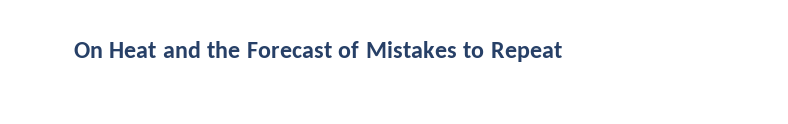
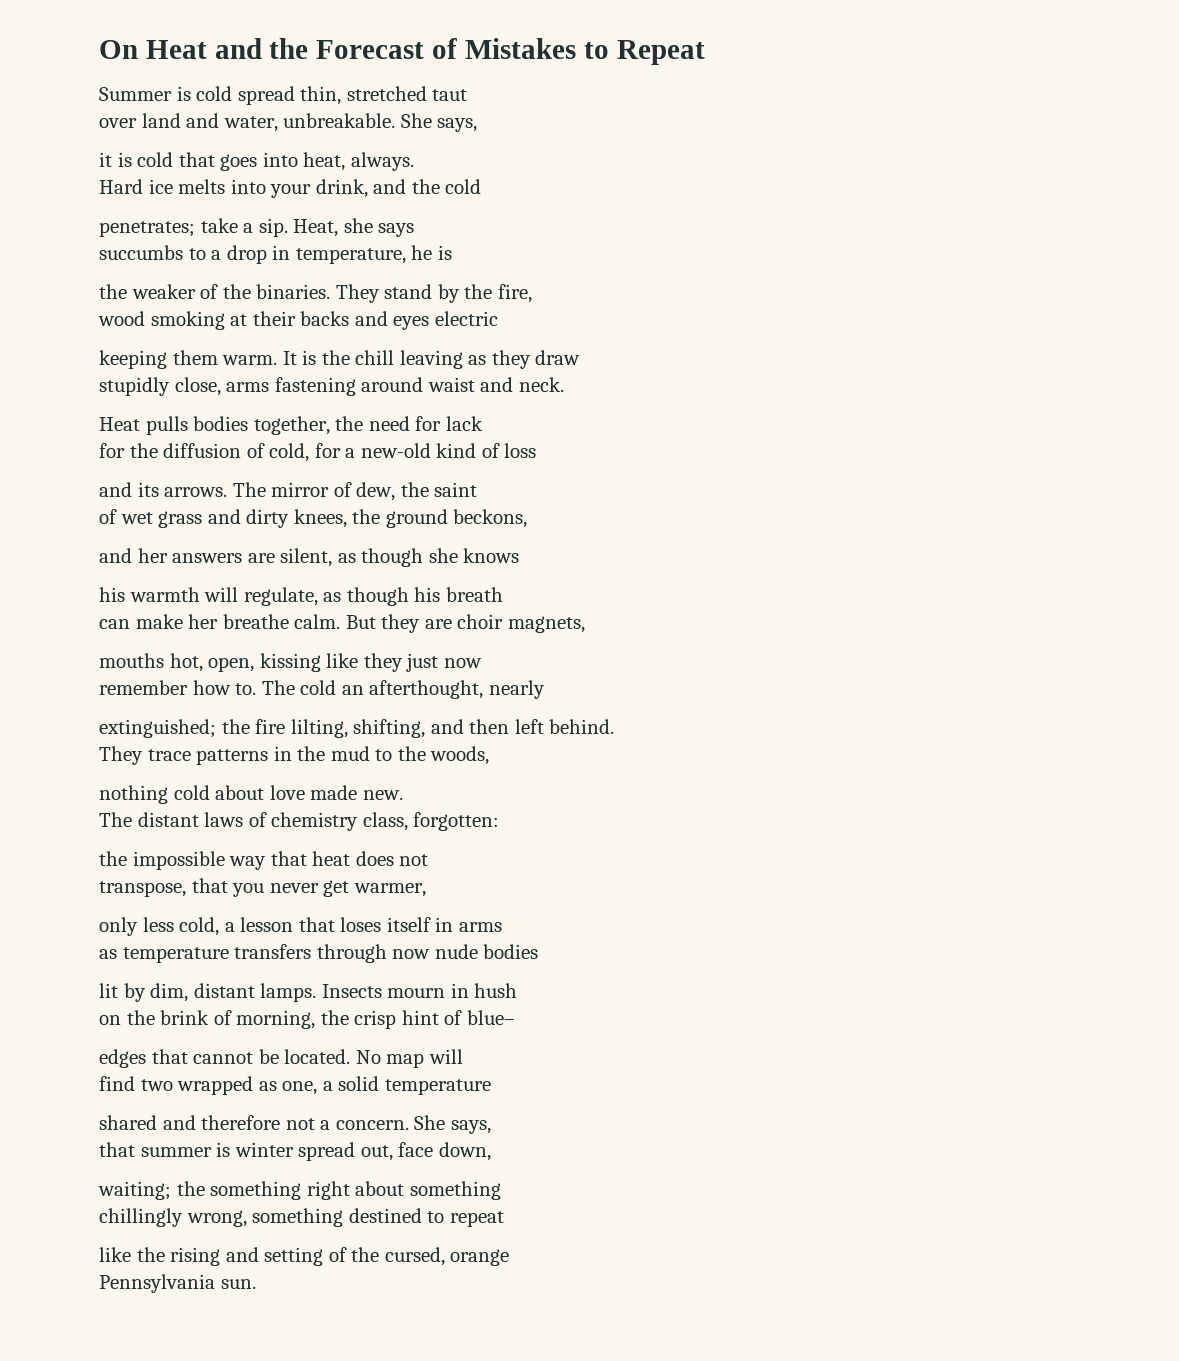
(562, 52) none -> [99,86,468,105] [99,113,478,132] [99,152,414,171] [99,179,482,198] [99,218,415,237] [99,245,452,264] [99,284,532,303] [98,311,498,330] [99,350,581,369] [99,377,564,396] [99,416,483,435] [99,443,537,462] [99,482,478,501] [99,509,528,528] [99,548,520,567] [99,587,503,606] [99,614,585,633] [99,653,482,672] [99,680,545,699] [99,719,615,738] [99,746,490,765] [99,785,403,804] [99,812,500,831] [99,851,429,870] [99,878,426,897] [99,917,502,936] [99,944,539,963] [99,983,518,1002] [99,1010,515,1029] [99,1049,463,1068] [99,1076,491,1095] [99,1115,491,1134] [99,1142,491,1161] [98,1181,501,1200] [99,1208,504,1227] [99,1247,510,1266] [99,1274,256,1293] // Summer is cold spread thin, stretched taut // over land and water, unbreakable. She says, // it is cold that goes into heat, always. // Hard ice melts into your drink, and the cold // penetrates; take a sip. Heat, she says // succumbs to a drop in temperature, he is // the weaker of the binaries. They stand by the fire, // wood smoking at their backs and eyes electric // keeping them warm. It is the chill leaving as they draw // stupidly close, arms fastening around waist and neck. // Heat pulls bodies together, the need for lack // for the diffusion of cold, for a new-old kind of loss // and its arrows. The mirror of dew, the saint // of wet grass and dirty knees, the ground beckons, // and her answers are silent, as though she knows // his warmth will regulate, as though his breath // can make her breathe calm. But they are choir magnets, // mouths hot, open, kissing like they just now // remember how to. The cold an afterthought, nearly // extinguished; the fire lilting, shifting, and then left behind. // They trace patterns in the mud to the woods, // nothing cold about love made new. // The distant laws of chemistry class, forgotten: // the impossible way that heat does not // transpose, that you never get warmer, // only less cold, a lesson that loses itself in arms // as temperature transfers through now nude bodies // lit by dim, distant lamps. Insects mourn in hush // on the brink of morning, the crisp hint of blue– // edges that cannot be located. No map will // find two wrapped as one, a solid temperature // shared and therefore not a concern. She says, // that summer is winter spread out, face down, // waiting; the something right about something // chillingly wrong, something destined to repeat // like the rising and setting of the cursed, orange // Pennsylvania sun.

